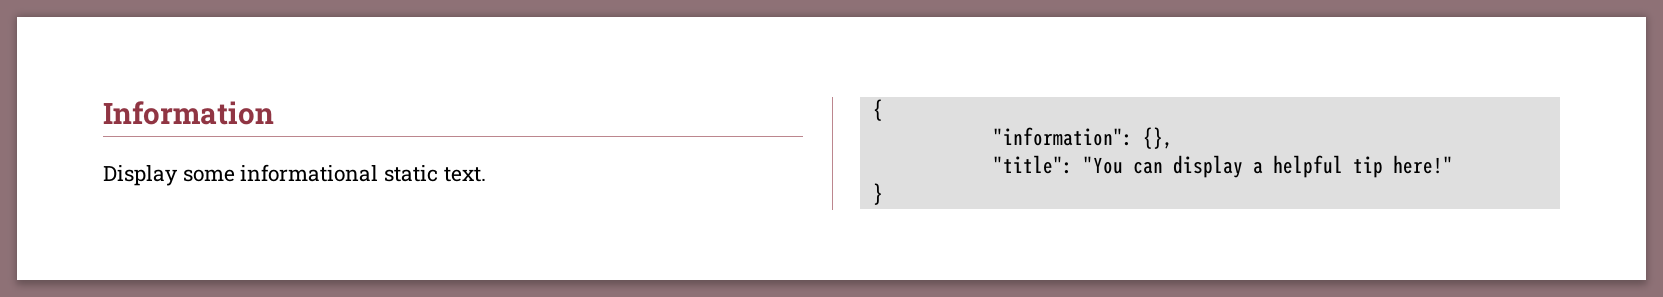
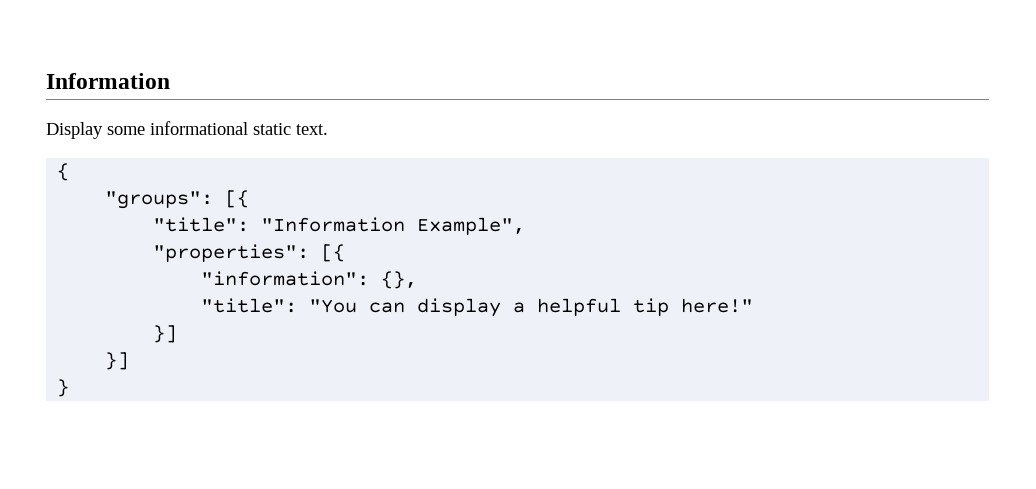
(883, 110) none -> [105,190,250,209] [153,217,526,235] [153,244,346,262] // "groups": [{ // "title": "Information Example", // "properties": [{
(1453, 164) none -> [153,325,178,343] [105,352,130,370] // }] // }]

